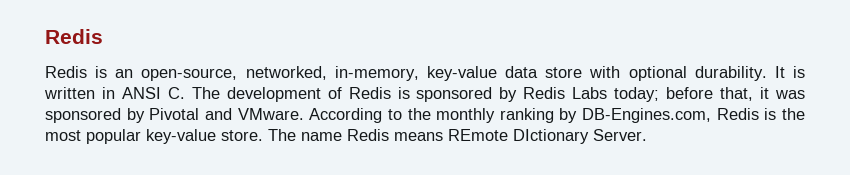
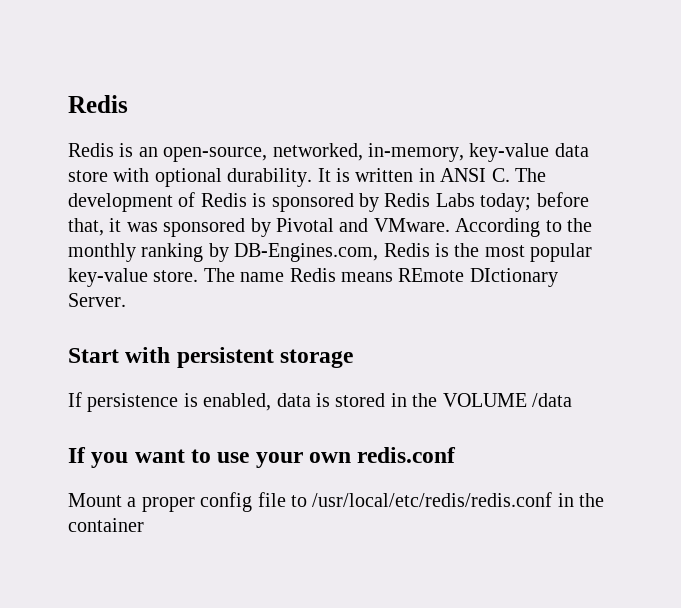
(647, 135) none -> [68,347,354,368] [68,392,572,412] [68,447,457,468] [68,492,605,512] [68,518,144,532] // Start with persistent storage // If persistence is enabled, data is stored in the VOLUME /data // If you want to use your own redis.conf // Mount a proper config file to /usr/local/etc/redis/redis.conf in the container

